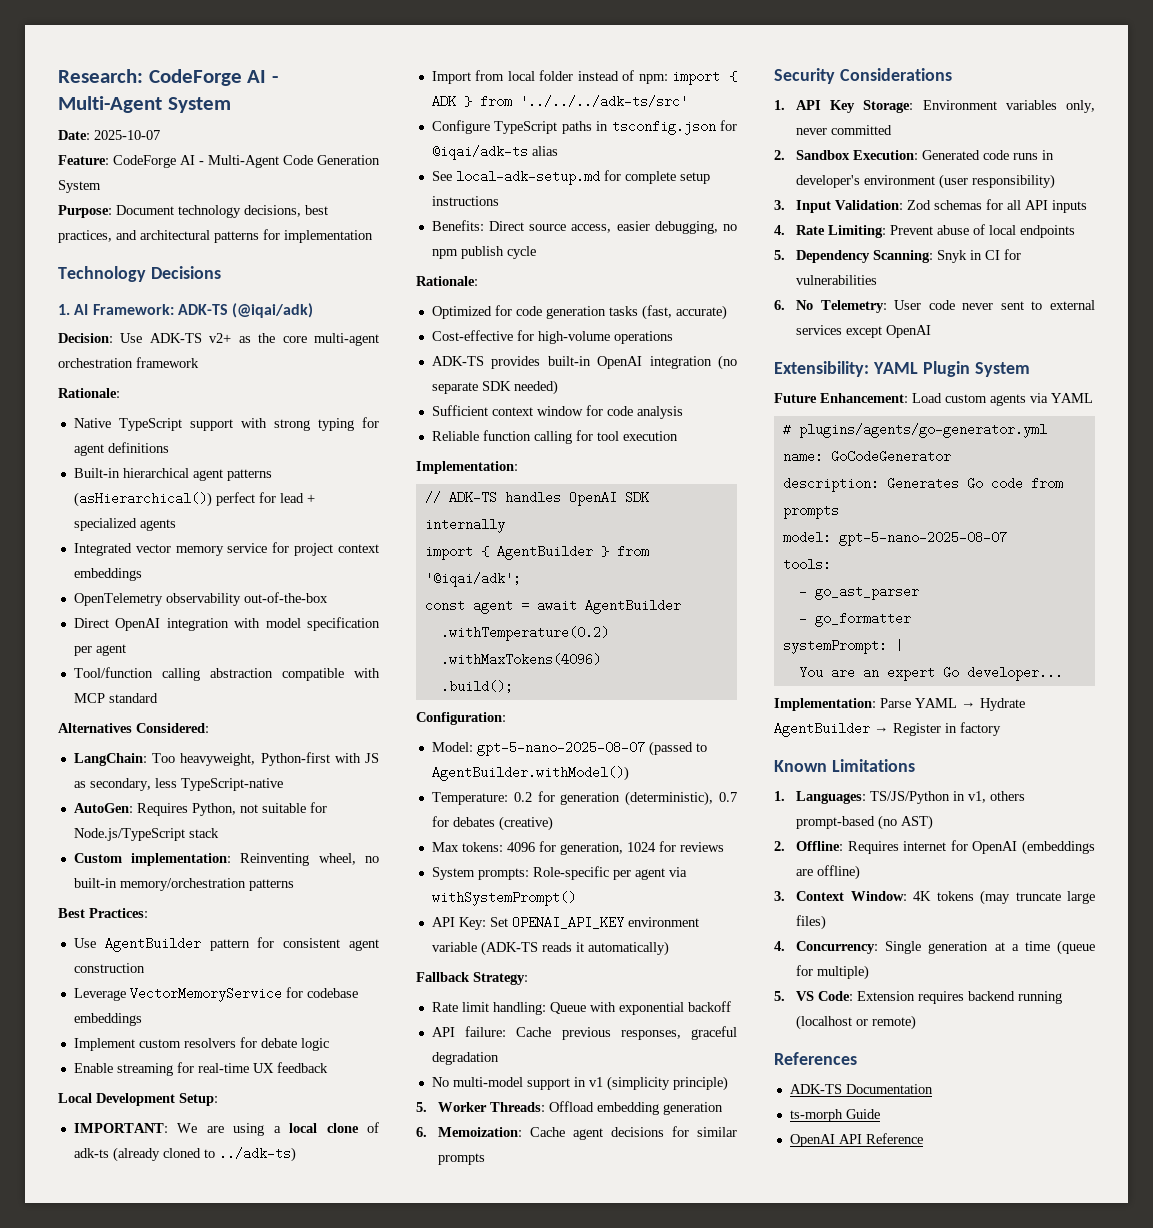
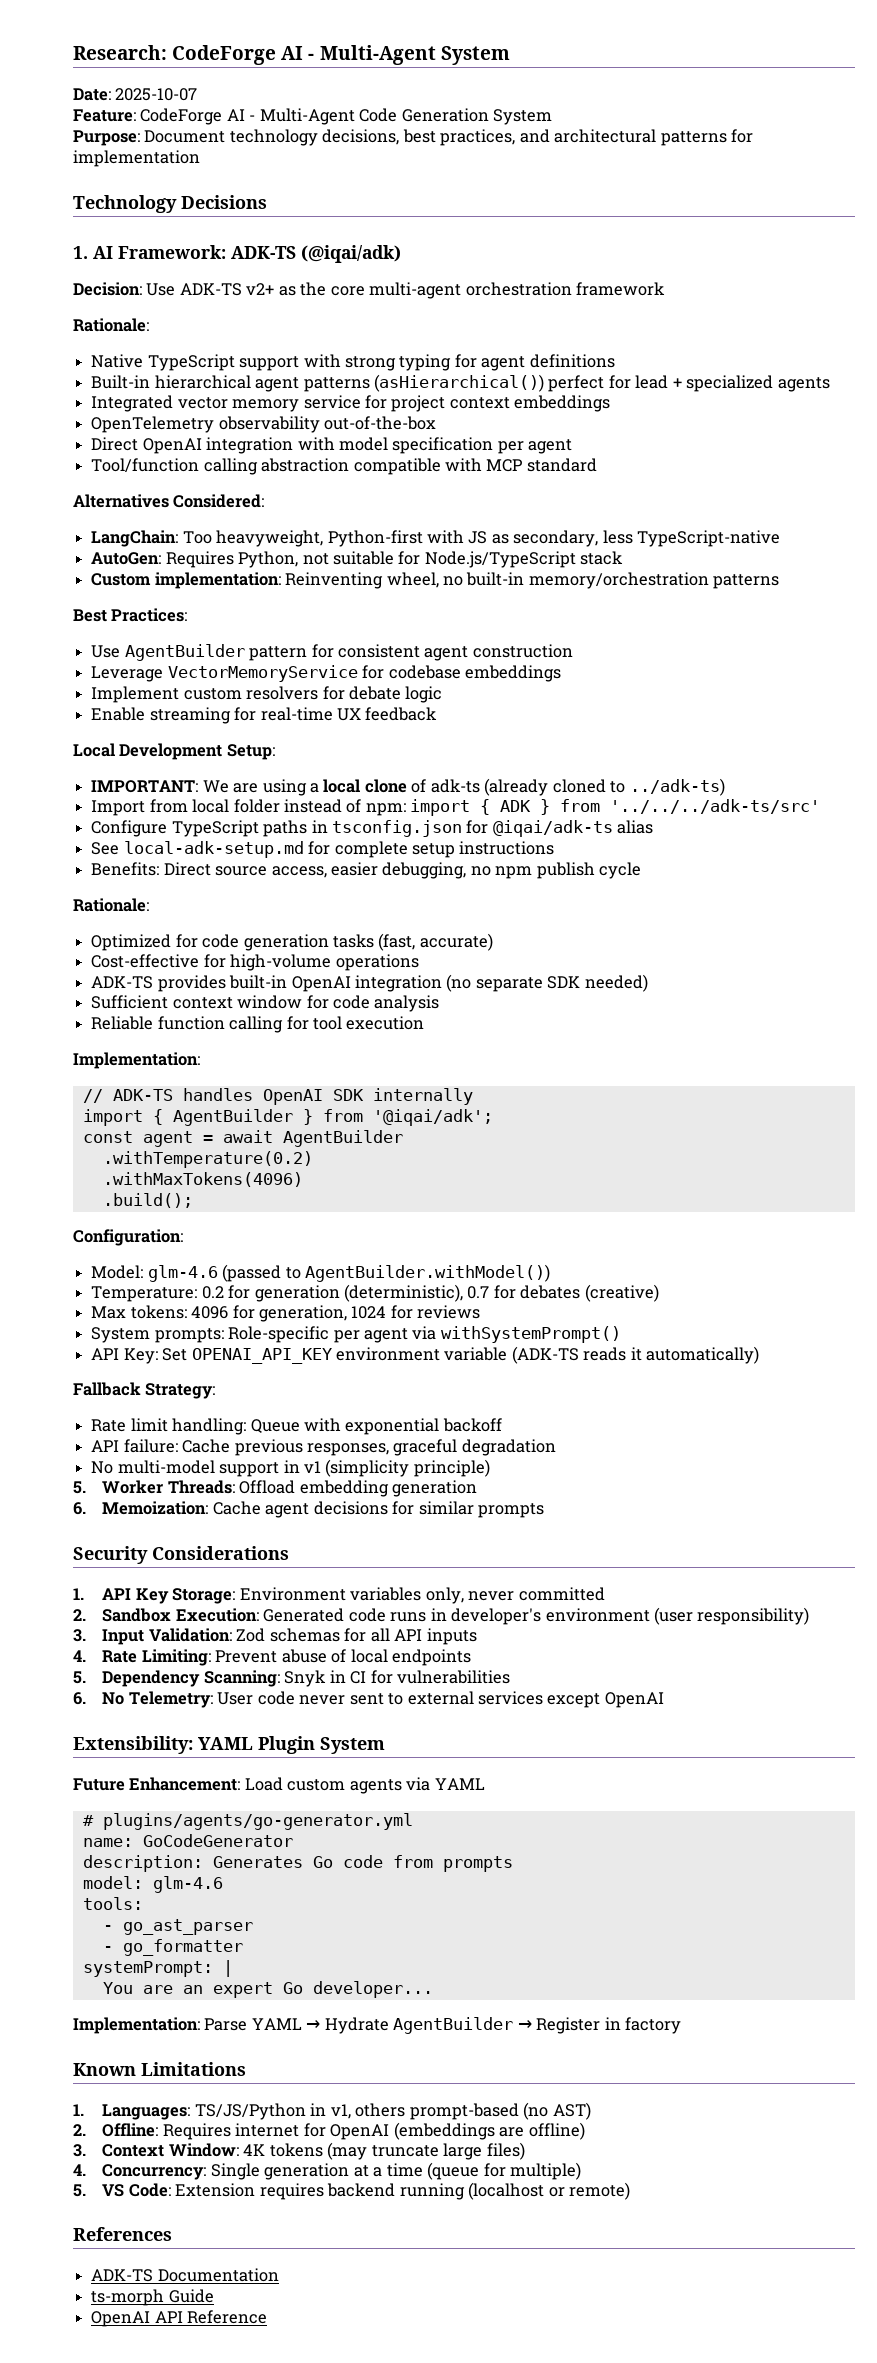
[476,741,645,756] gpt-5-nano-2025-08-07 -> [147,1265,218,1282] glm-4.6
[838,531,1007,546] gpt-5-nano-2025-08-07 -> [152,1876,223,1893] glm-4.6

